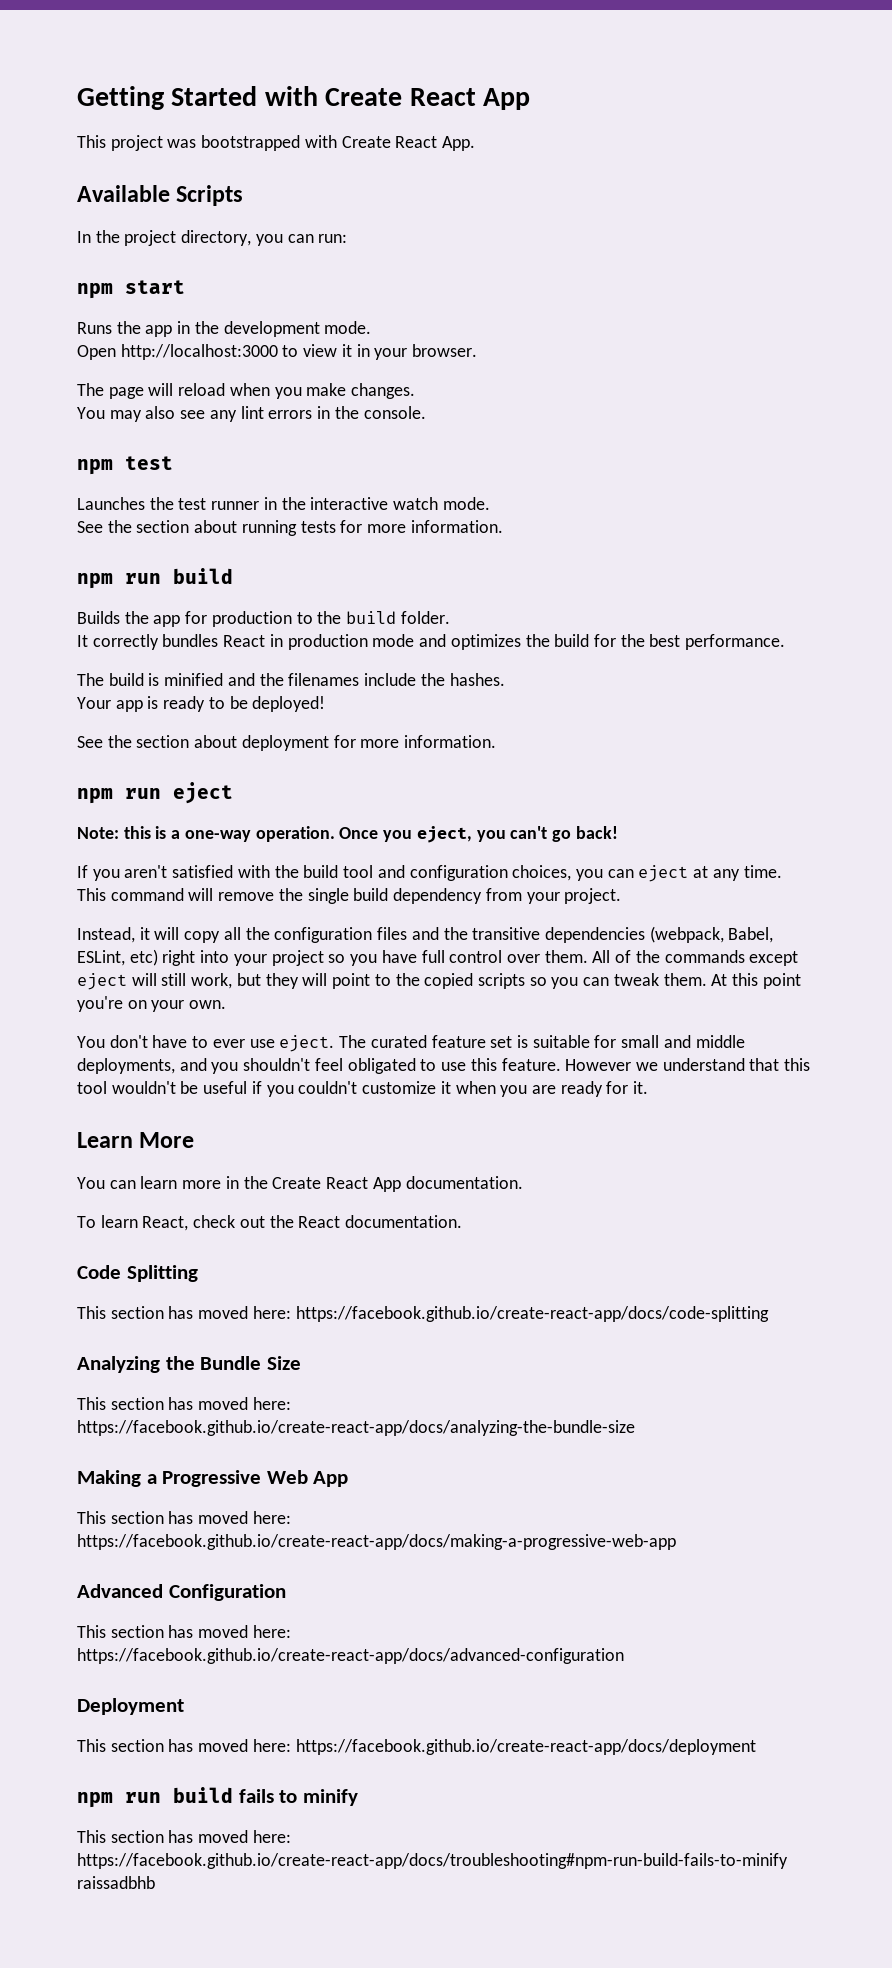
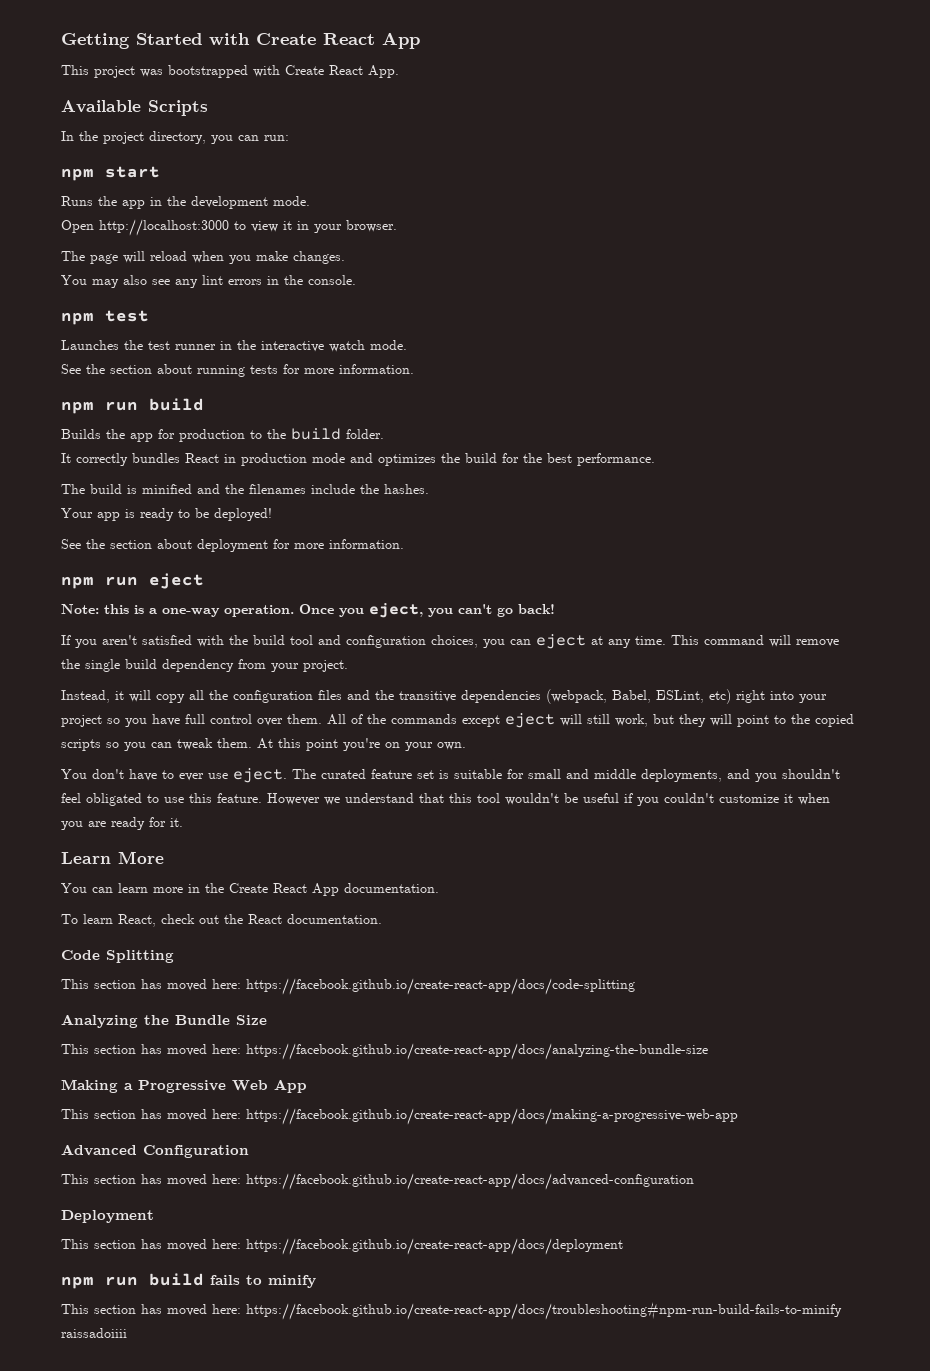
[77,1876,155,1889] raissadbhb -> [61,1328,127,1338] raissadoiiii

